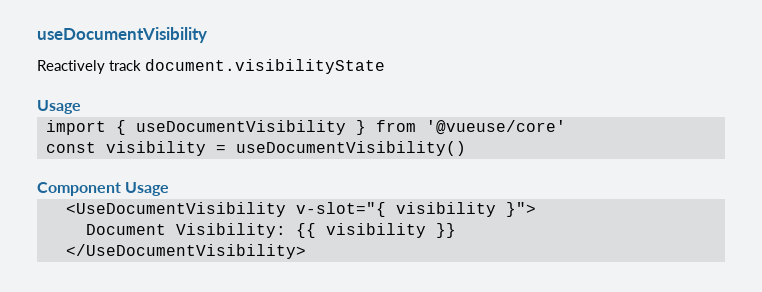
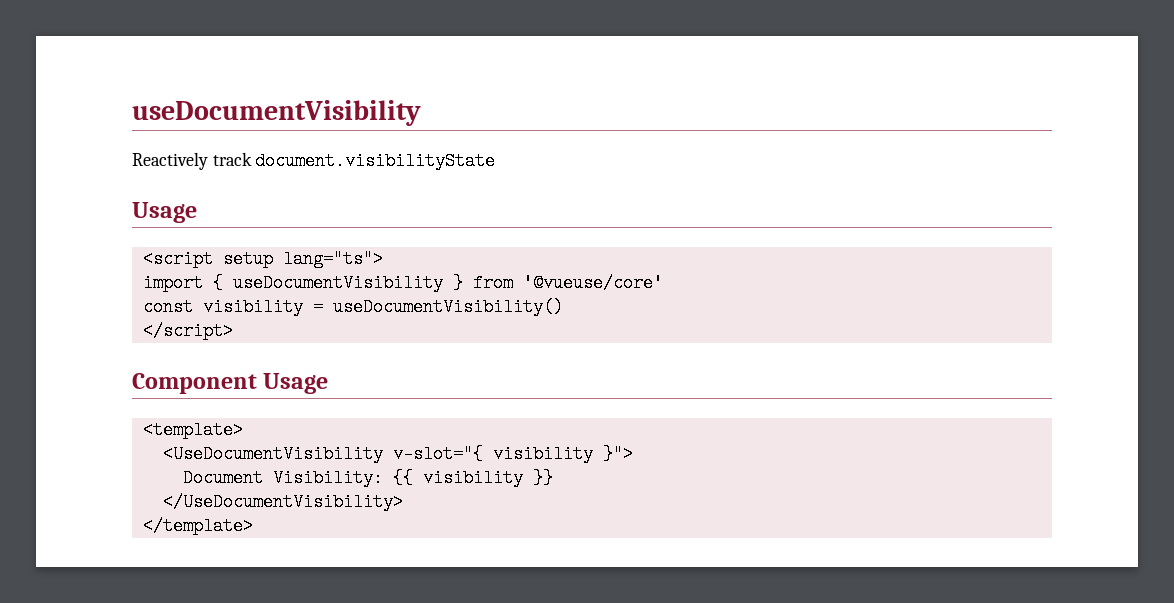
(81, 107) none -> [142,250,383,268] // <script setup lang="ts">
(466, 148) none -> [142,322,233,340] // </script>
(170, 189) none -> [142,421,243,439] // <template>
(306, 251) none -> [142,517,253,535] // </template>

